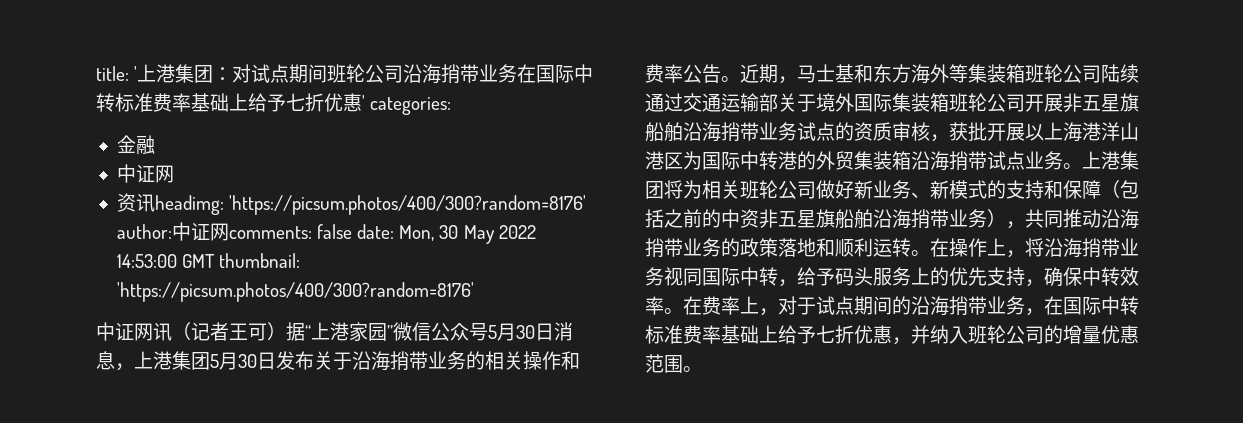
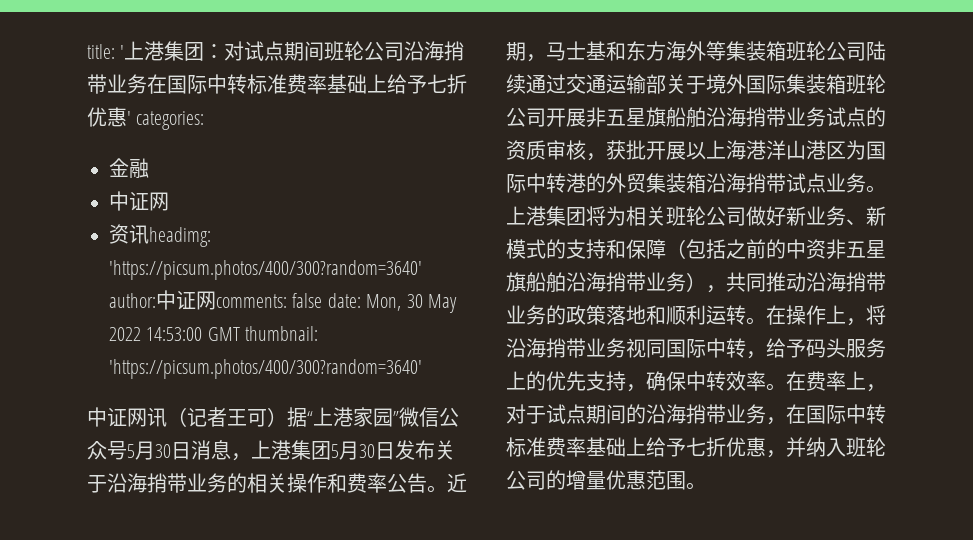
[229,195,587,215] 'https://picsum.photos/400/300?random=8176' -> [109,260,422,280] 'https://picsum.photos/400/300?random=3640'
[116,282,474,302] 'https://picsum.photos/400/300?random=8176' -> [109,359,422,379] 'https://picsum.photos/400/300?random=3640'

